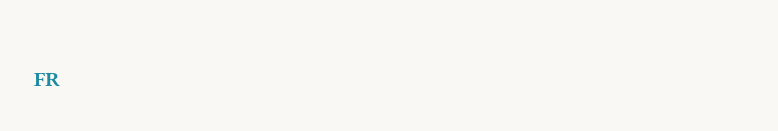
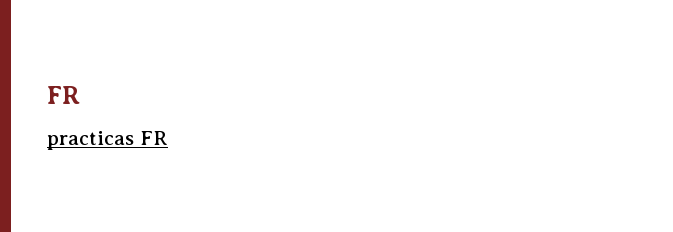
[34,72,60,87] FR -> [47,86,80,104] [47,131,168,150] FR // practicas FR

